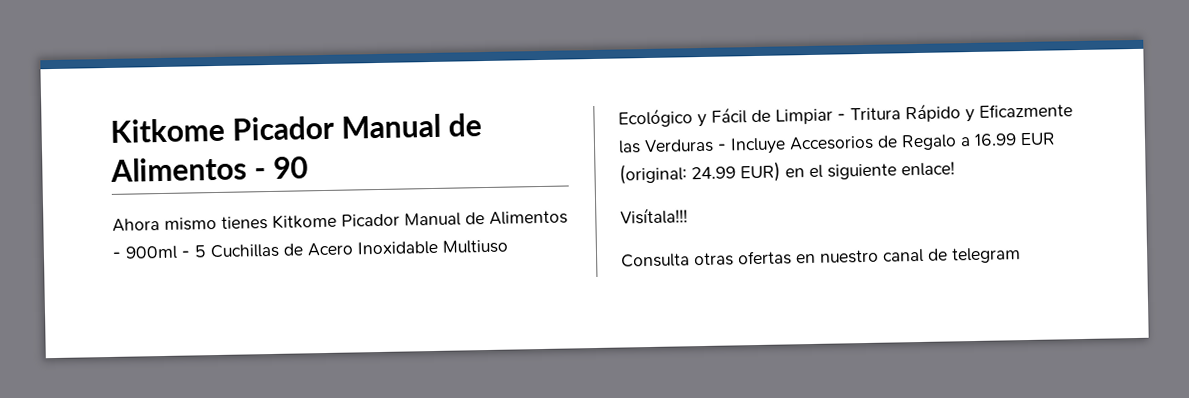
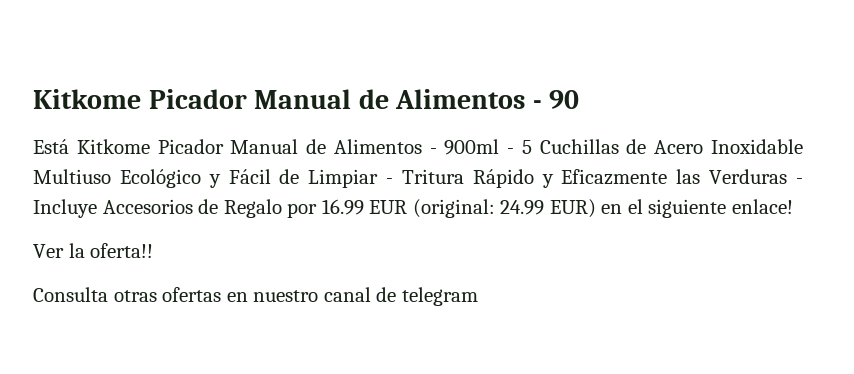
[112,216,268,232] Ahora mismo tienes -> [33,139,69,154] Está
[960,137,971,147] a -> [287,203,318,218] por
[620,207,688,225] Visítala!!! -> [33,243,154,258] Ver la oferta!!

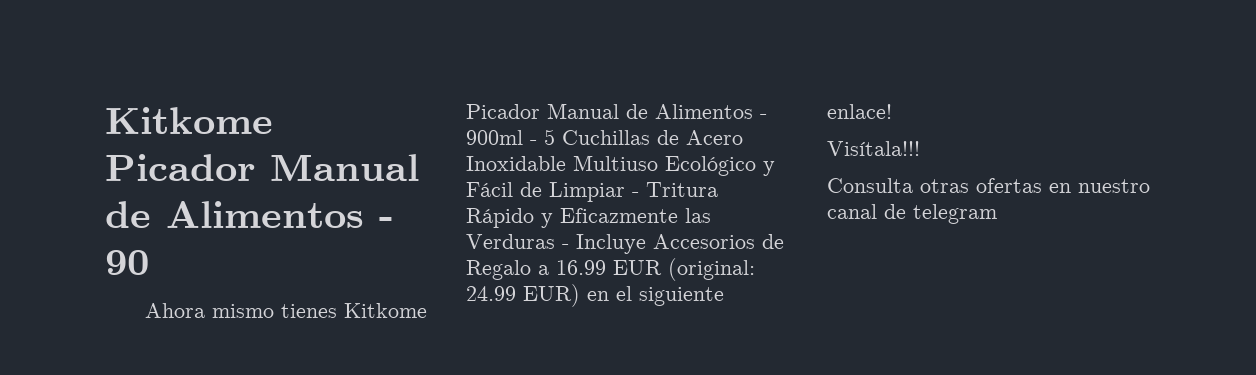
[33,139,69,154] Está -> [145,303,338,318] Ahora mismo tienes
[287,203,318,218] por -> [538,265,549,275] a
[33,243,154,258] Ver la oferta!! -> [827,141,920,156] Visítala!!!

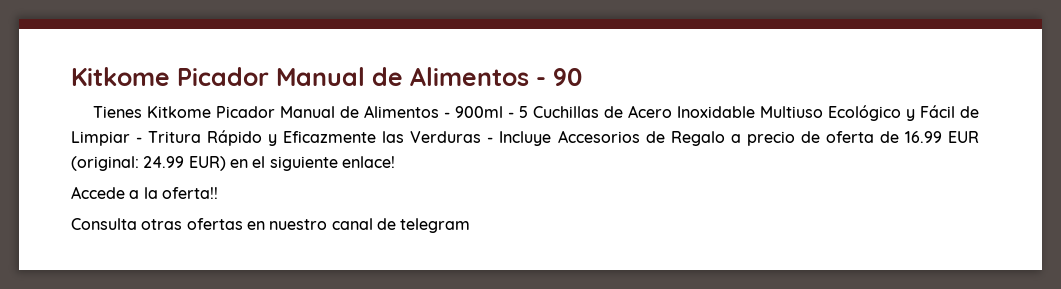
[145,303,338,318] Ahora mismo tienes -> [93,106,143,118] Tienes
(549, 270) none -> [746,131,899,146] precio de oferta de
[827,141,920,156] Visítala!!! -> [71,186,218,199] Accede a la oferta!!

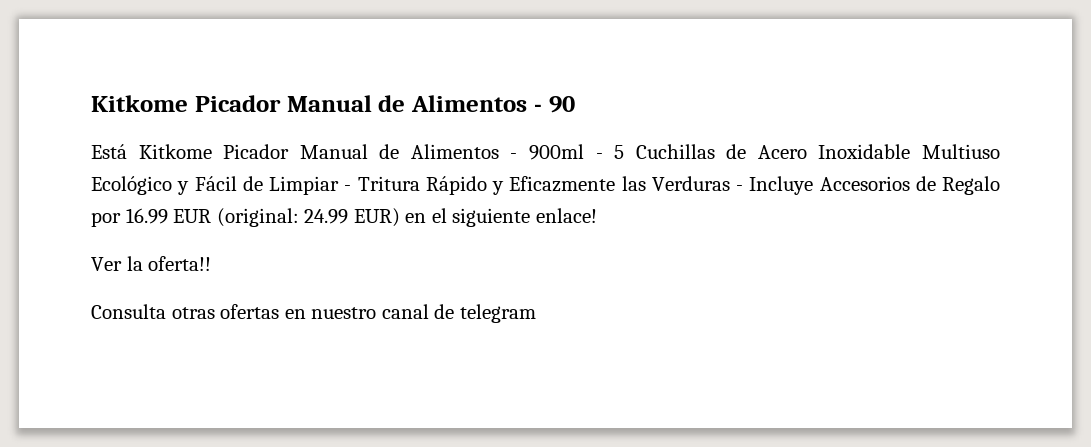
[93,106,143,118] Tienes -> [91,144,127,159] Está
[730,131,899,146] a precio de oferta de -> [91,212,121,227] por
[71,186,140,199] Accede a -> [91,257,122,271] Ver

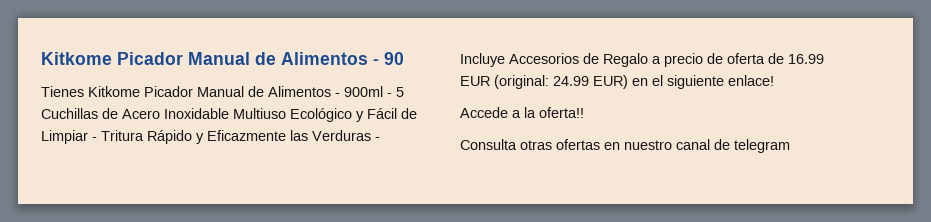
[91,144,127,159] Está -> [41,86,84,97] Tienes
[91,212,121,227] por -> [652,53,784,67] a precio de oferta de
[91,257,122,271] Ver -> [460,107,521,118] Accede a

